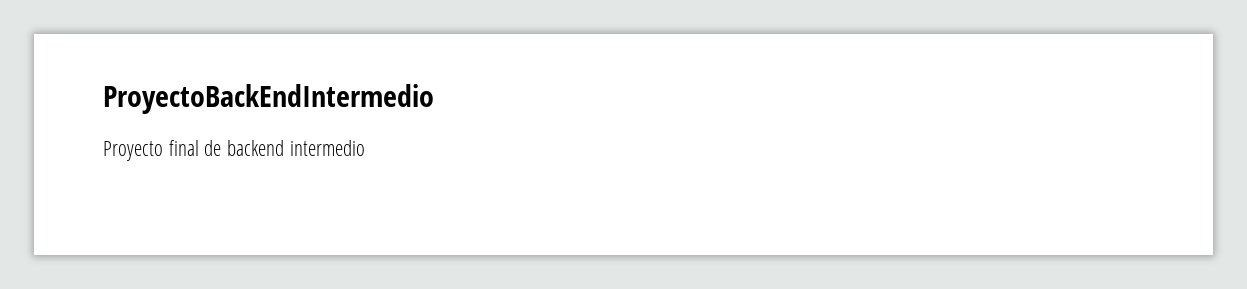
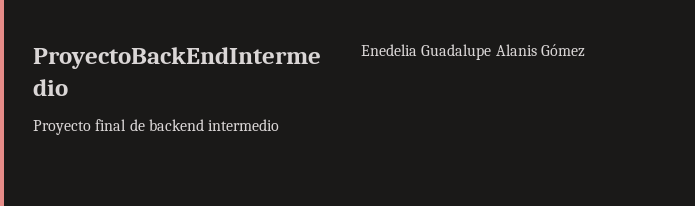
(365, 148) none -> [361,44,585,60] Enedelia Guadalupe Alanis Gómez

